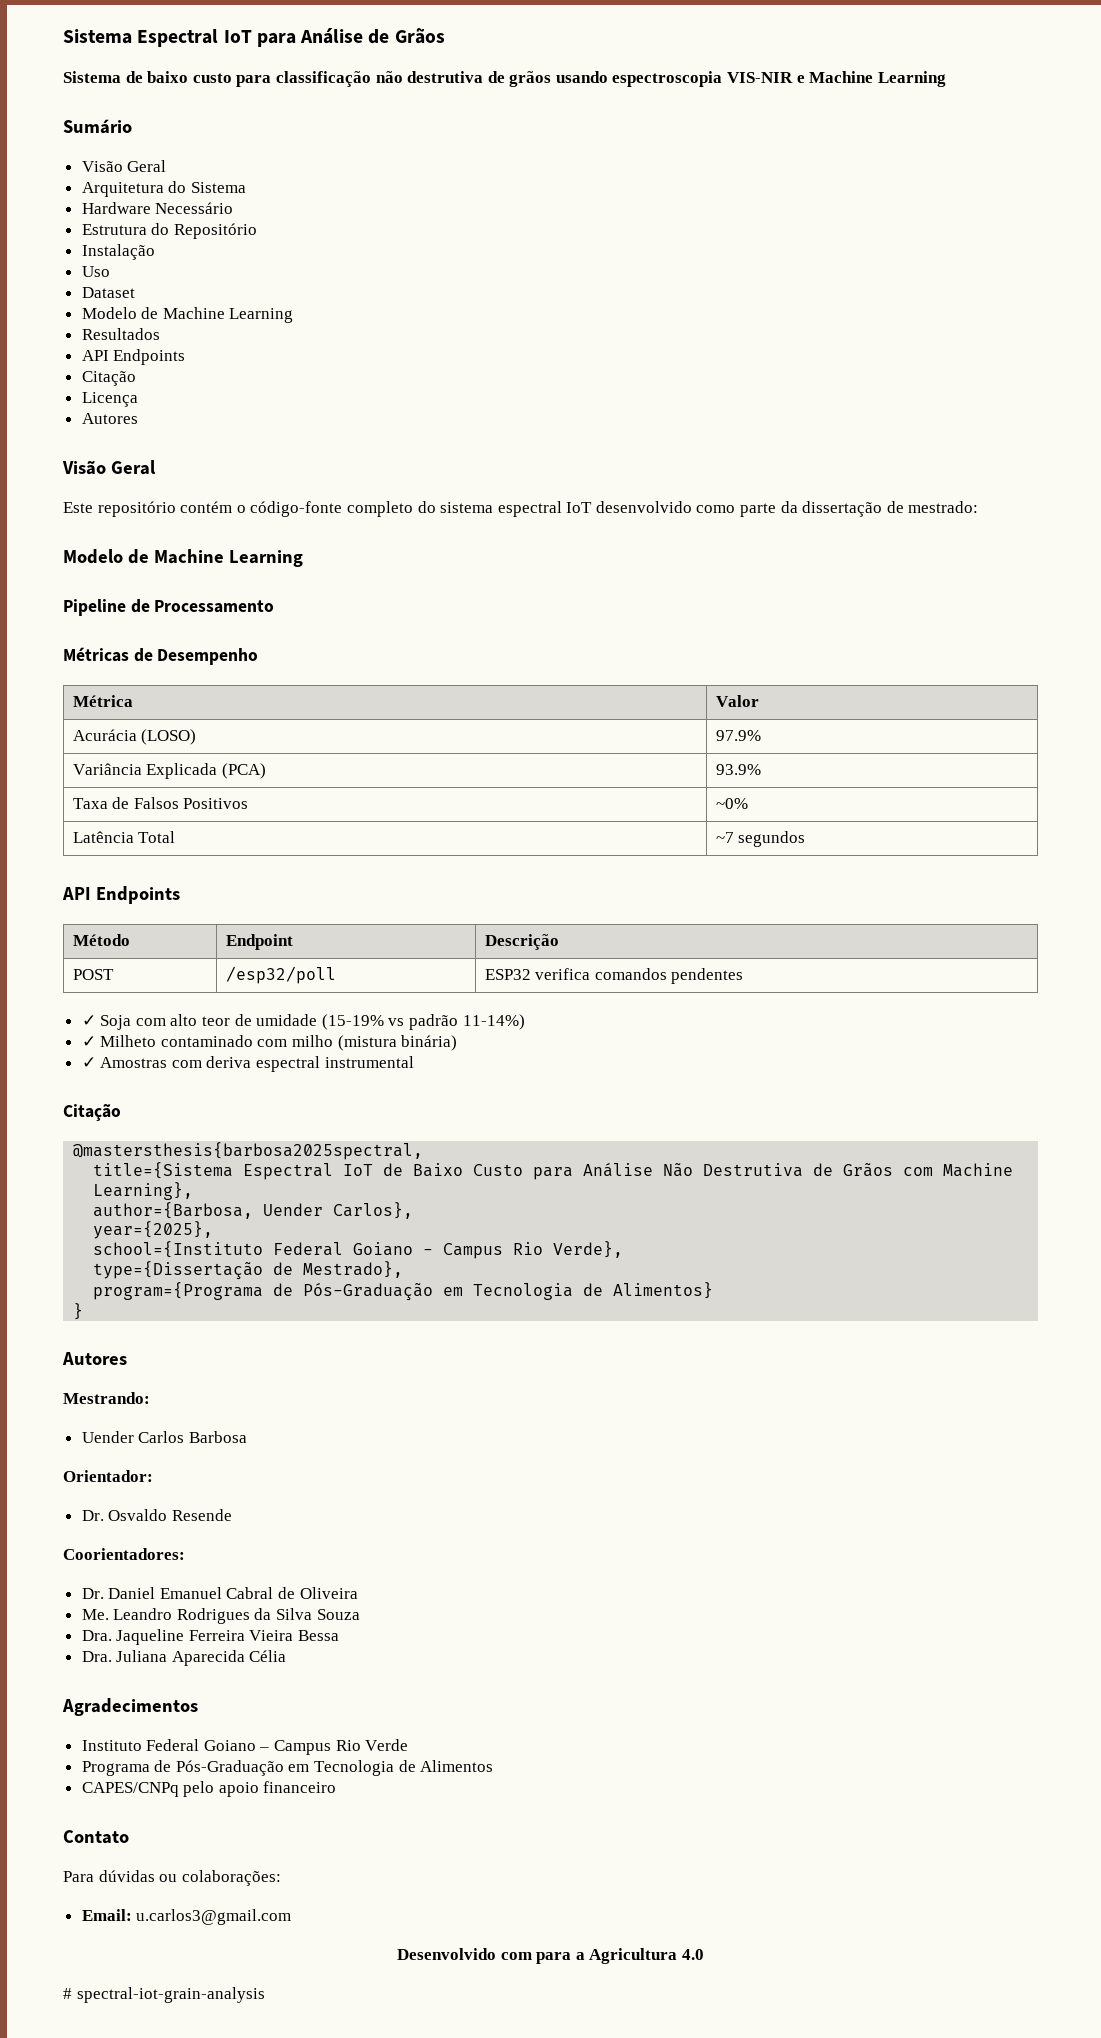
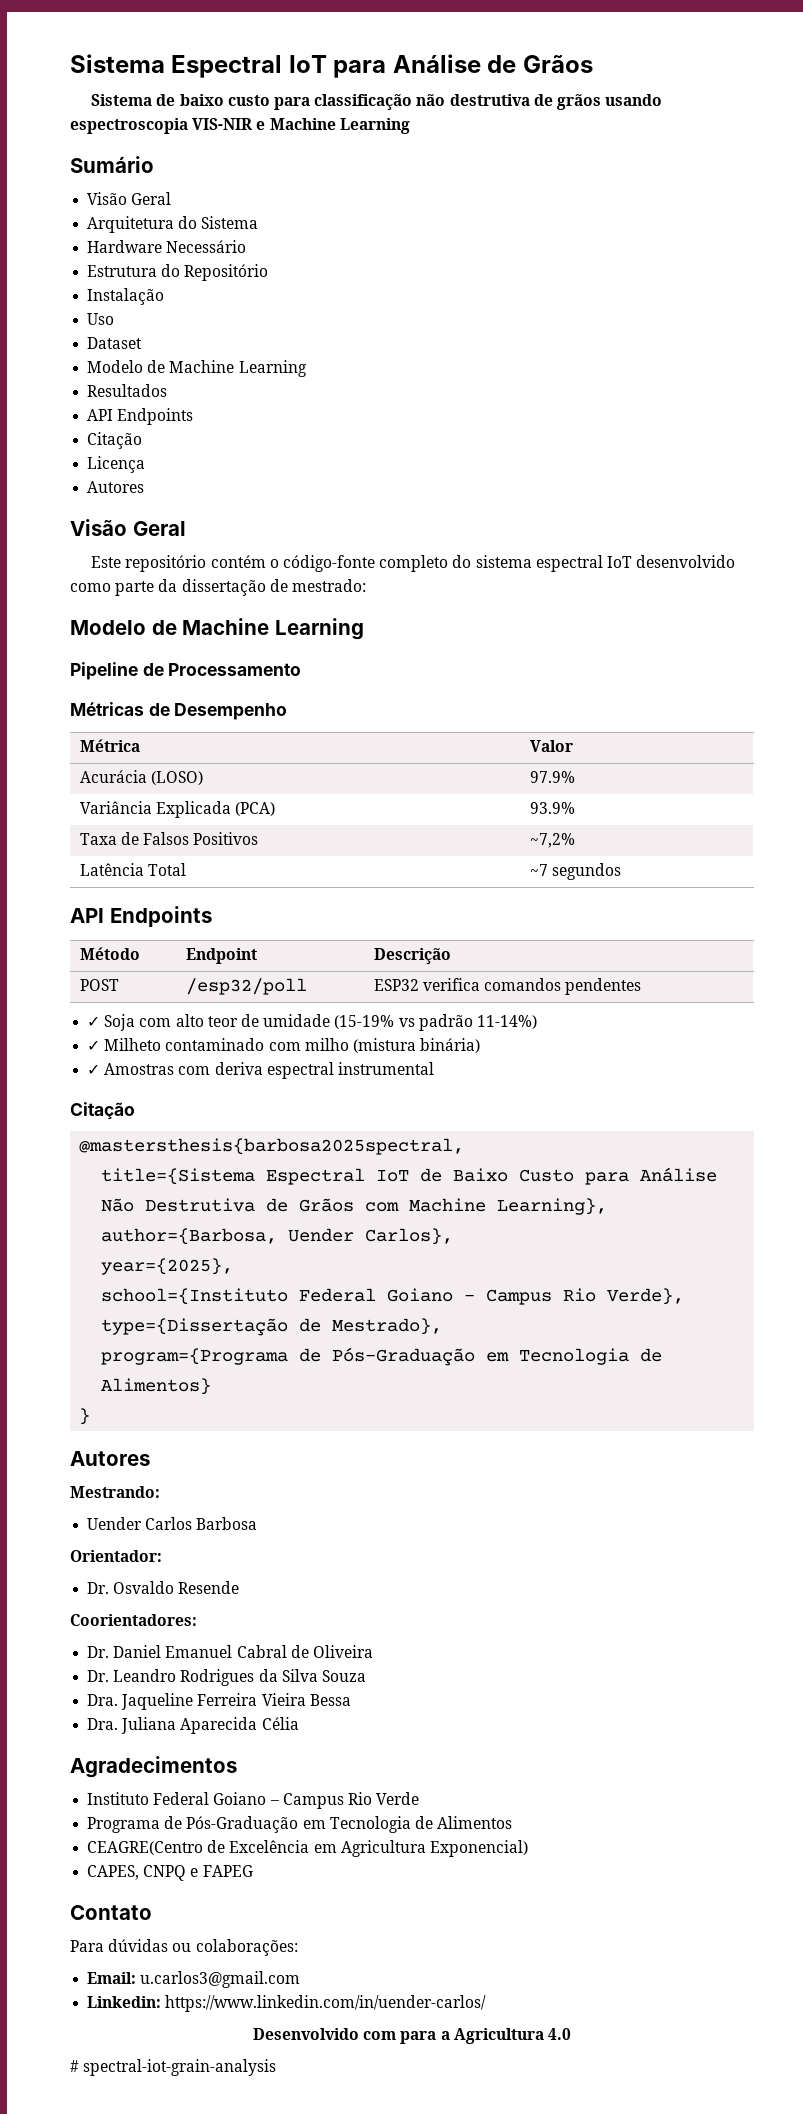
[715,798,748,809] ~0% -> [529,833,575,848] ~7,2%
[81,1609,109,1620] Me. -> [87,1670,110,1682] Dr.
[81,1781,337,1797] CAPES/CNPq pelo apoio financeiro -> [87,1840,528,1857] [87,1865,253,1881] CEAGRE(Centro de Excelência em Agricultura Exponencial) // CAPES, CNPQ e FAPEG
(292, 1917) none -> [87,1995,487,2012] // Linkedin: https://www.linkedin.com/in/uender-carlos/

